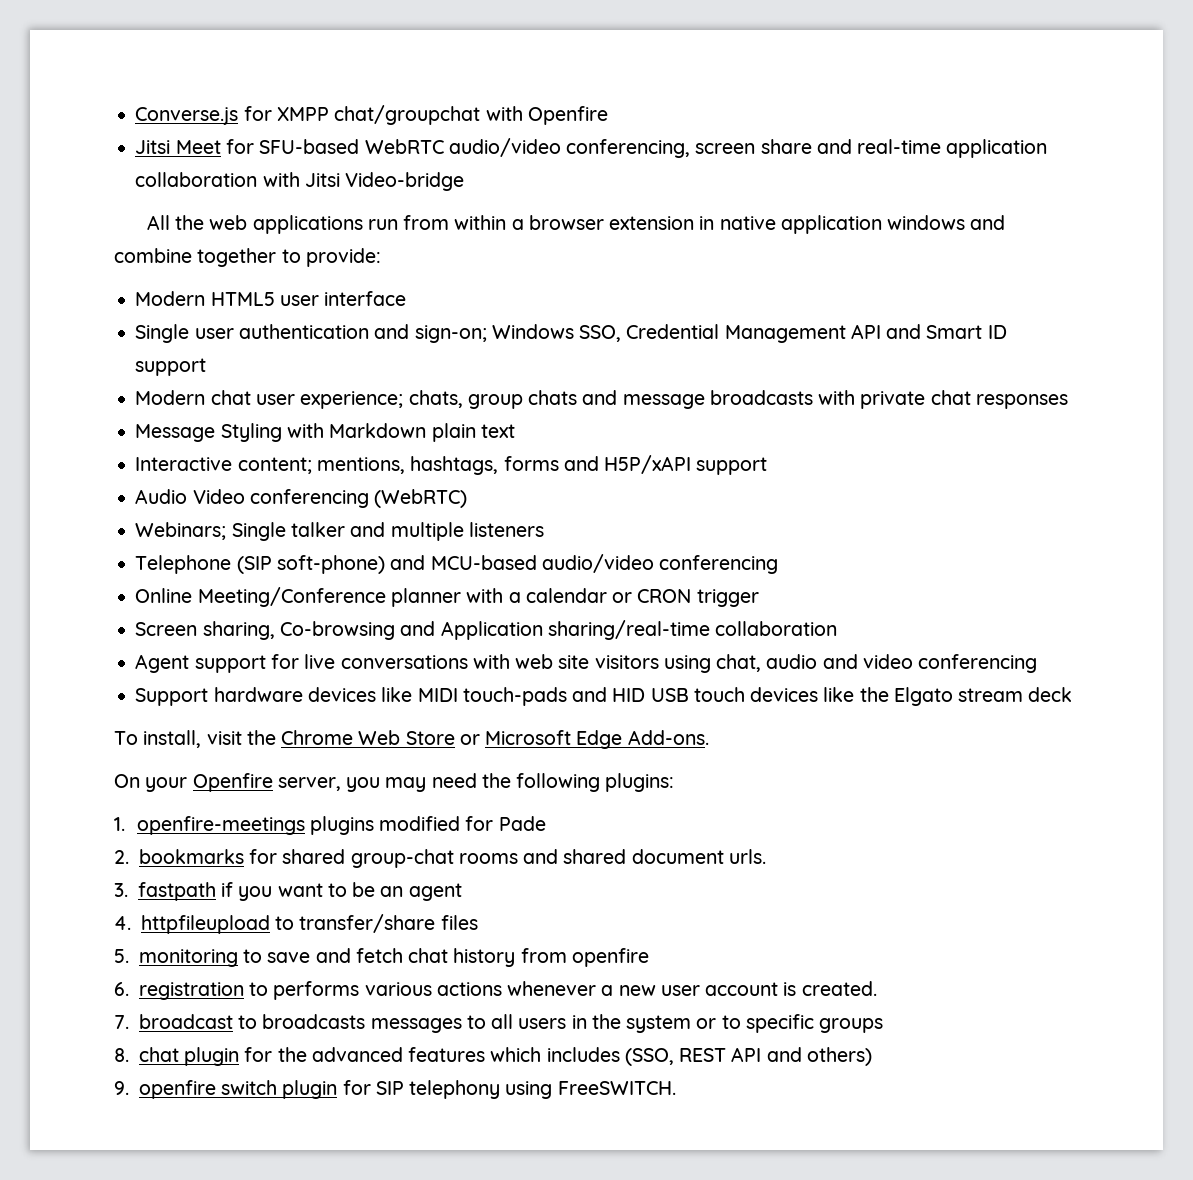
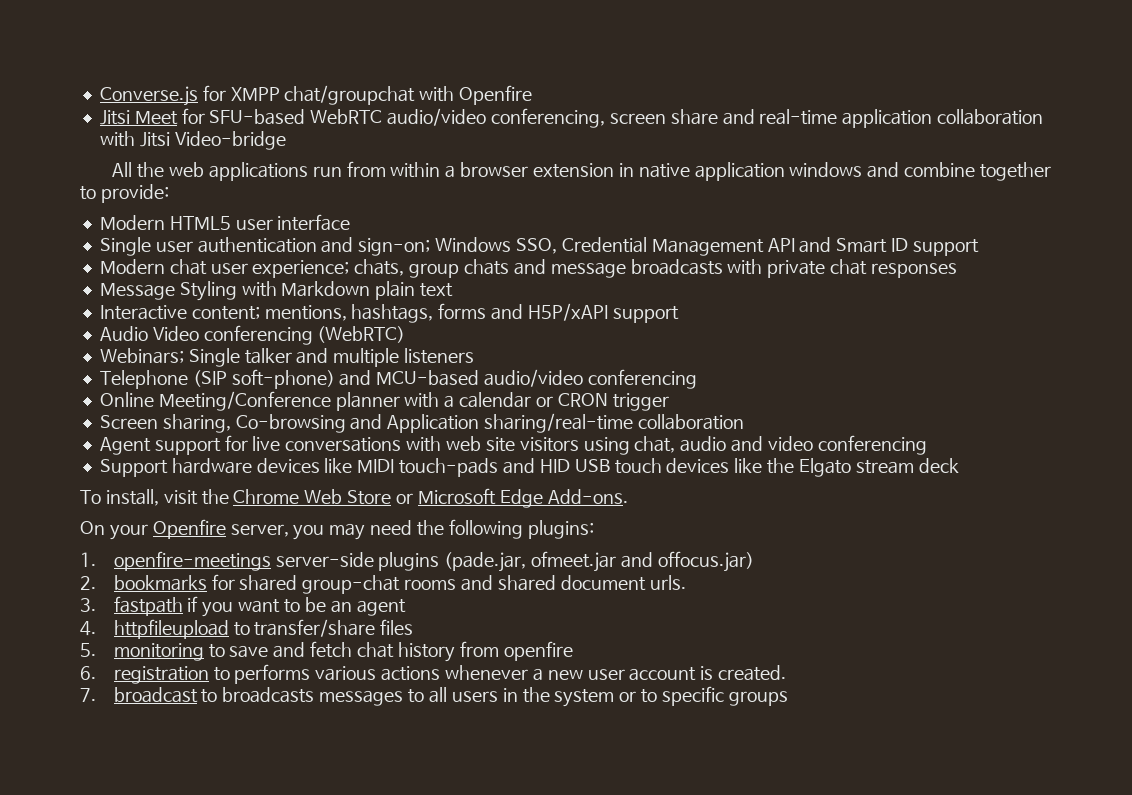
[309,816,546,835] plugins modified for Pade -> [275,551,754,572] server-side plugins (pade.jar, ofmeet.jar and offocus.jar)
[114,1047,872,1066] [114,1080,676,1099] // 8. chat plugin for the advanced features which includes (SSO, REST API and others) // 9. openfire switch plugin for SIP telephony using FreeSWITCH. -> (788, 698) none

